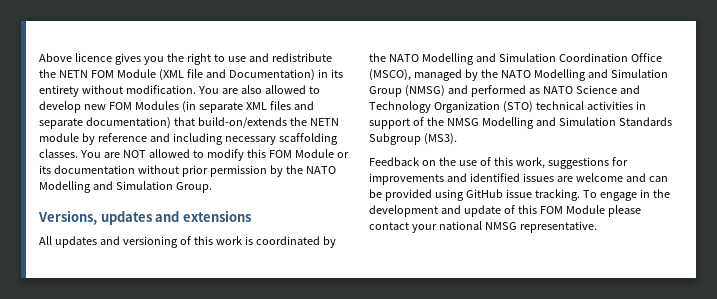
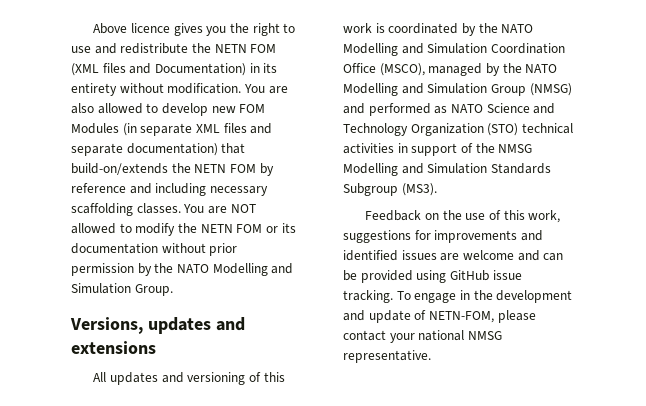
[116,69,203,81] Module (XML file -> [71,63,126,76] (XML files
[39,133,79,142] module -> [229,164,256,173] FOM
[246,149,334,158] this FOM Module -> [177,223,263,233] the NETN FOM
[517,205,605,214] this FOM Module -> [428,311,494,323] NETN-FOM,

